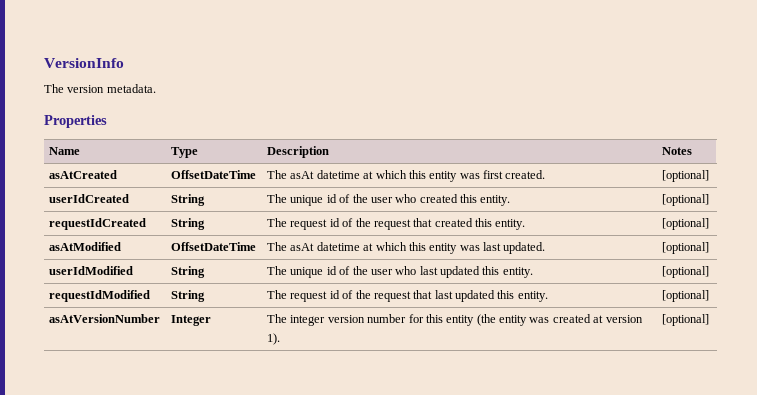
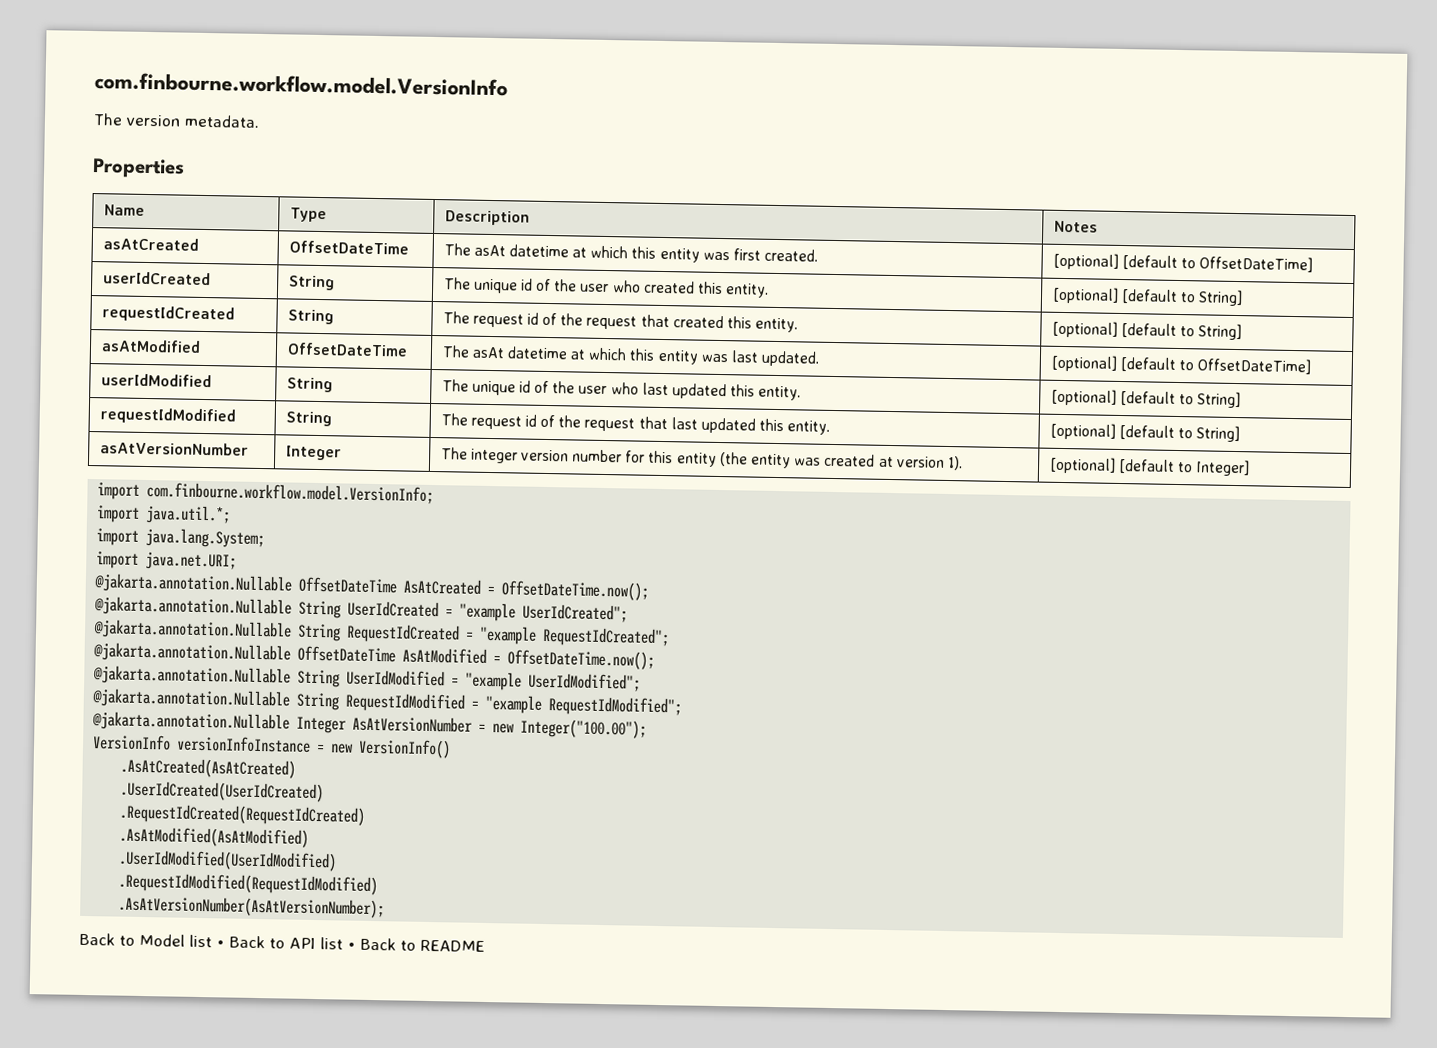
[44,58,124,68] VersionInfo -> [94,72,508,97] com.finbourne.workflow.model.VersionInfo
(710, 176) none -> [1121,254,1314,273] [default to OffsetDateTime]
(710, 200) none -> [1120,288,1244,307] [default to String]
(710, 224) none -> [1120,322,1243,341] [default to String]
(710, 248) none -> [1119,356,1312,375] [default to OffsetDateTime]
(710, 272) none -> [1119,390,1242,409] [default to String]
(710, 296) none -> [1118,424,1241,443] [default to String]
(710, 320) none -> [1117,458,1251,477] [97,482,435,505] [96,505,232,525] [96,528,266,549] [96,551,238,571] [94,573,650,601] [94,596,629,623] [93,619,671,648] [93,642,656,670] [93,665,642,692] [92,688,683,717] [92,711,648,739] [92,734,452,759] [120,757,297,779] [120,780,325,803] [119,803,366,826] [119,826,310,848] [118,849,338,872] [118,872,379,896] [118,895,386,919] [79,932,485,952] [default to Integer] // import com.finbourne.workflow.model.VersionInfo; // import java.util.*; // import java.lang.System; // import java.net.URI; // @jakarta.annotation.Nullable OffsetDateTime AsAtCreated = OffsetDateTime.now(); // @jakarta.annotation.Nullable String UserIdCreated = "example UserIdCreated"; // @jakarta.annotation.Nullable String RequestIdCreated = "example RequestIdCreated"; // @jakarta.annotation.Nullable OffsetDateTime AsAtModified = OffsetDateTime.now(); // @jakarta.annotation.Nullable String UserIdModified = "example UserIdModified"; // @jakarta.annotation.Nullable String RequestIdModified = "example RequestIdModified"; // @jakarta.annotation.Nullable Integer AsAtVersionNumber = new Integer("100.00"); // VersionInfo versionInfoInstance = new VersionInfo() // .AsAtCreated(AsAtCreated) // .UserIdCreated(UserIdCreated) // .RequestIdCreated(RequestIdCreated) // .AsAtModified(AsAtModified) // .UserIdModified(UserIdModified) // .RequestIdModified(RequestIdModified) // .AsAtVersionNumber(AsAtVersionNumber); // Back to Model list • Back to API list • Back to README

